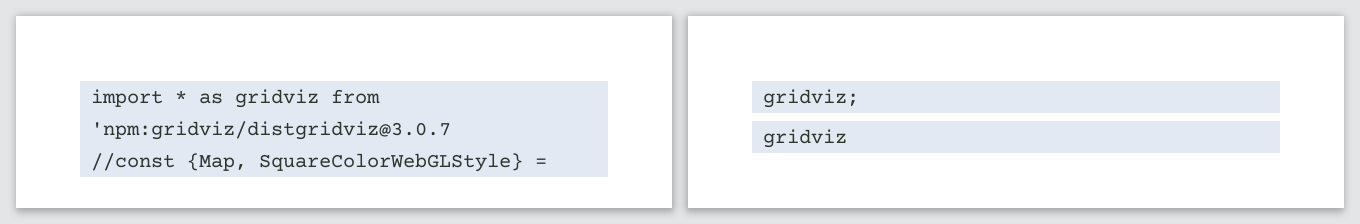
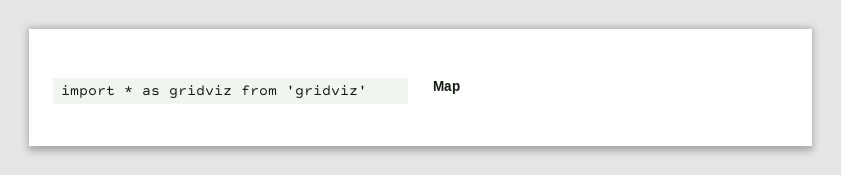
[90,121,451,140] [90,153,547,172] [762,89,859,108] [762,129,847,148] 'npm:gridviz/distgridviz@3.0.7 // //const {Map, SquareColorWebGLStyle} = gridviz; // gridviz -> [285,85,367,99] [433,81,460,94] 'gridviz' // Map

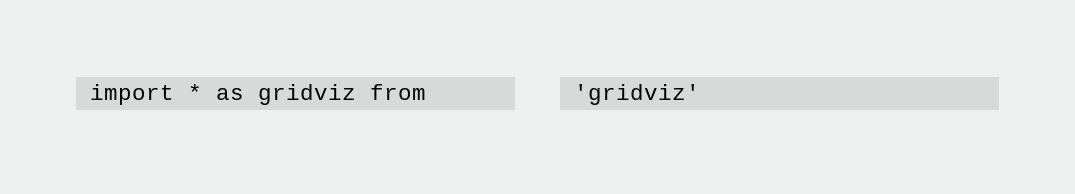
[433,81,460,94] // Map -> (700, 94) none

